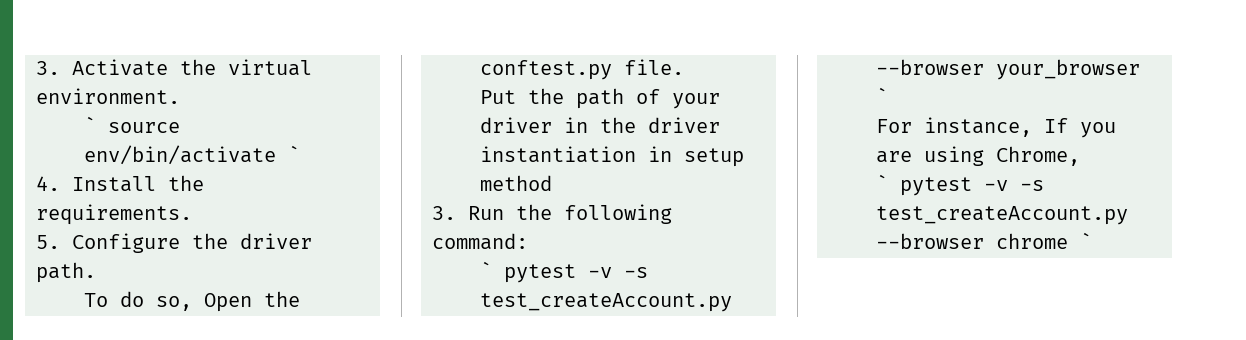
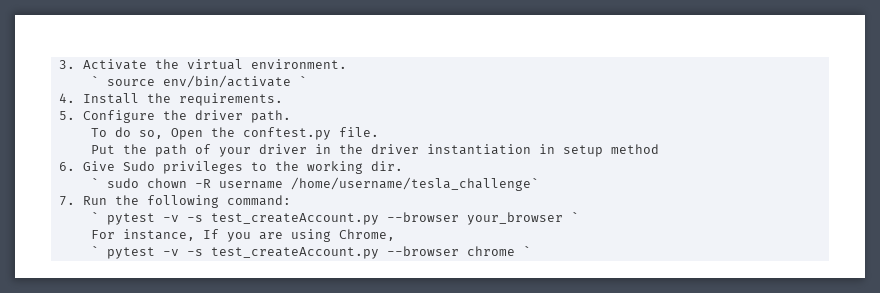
[432,206,457,220] 3. -> [58,161,403,174] [90,177,539,191] [58,196,75,206] 6. Give Sudo privileges to the working dir. // ` sudo chown -R username /home/username/tesla_challenge` // 7.

